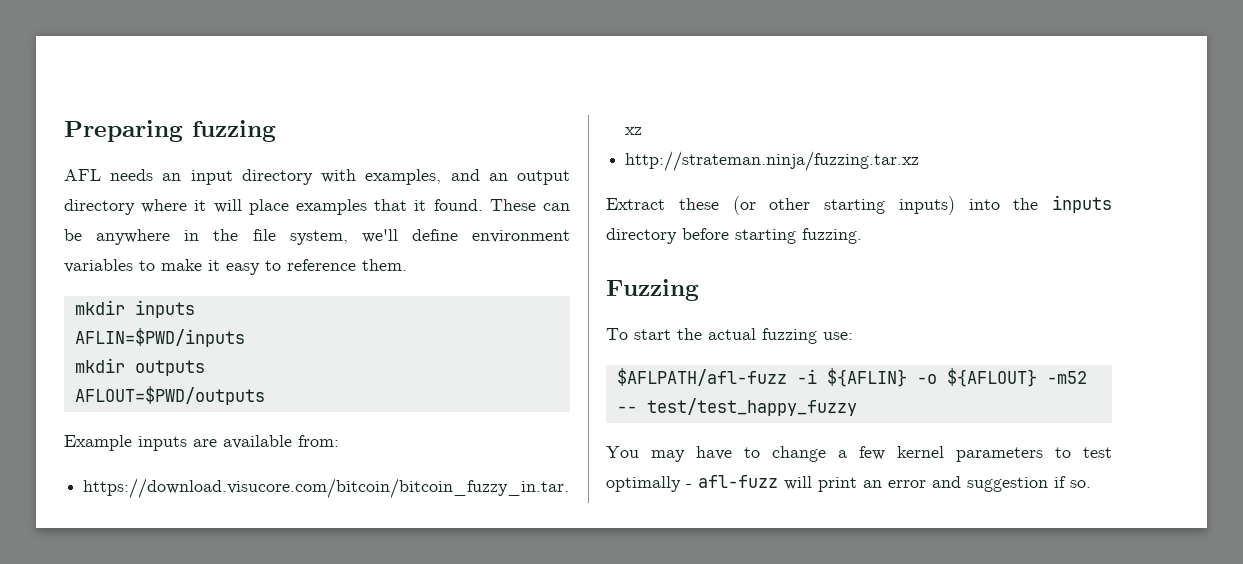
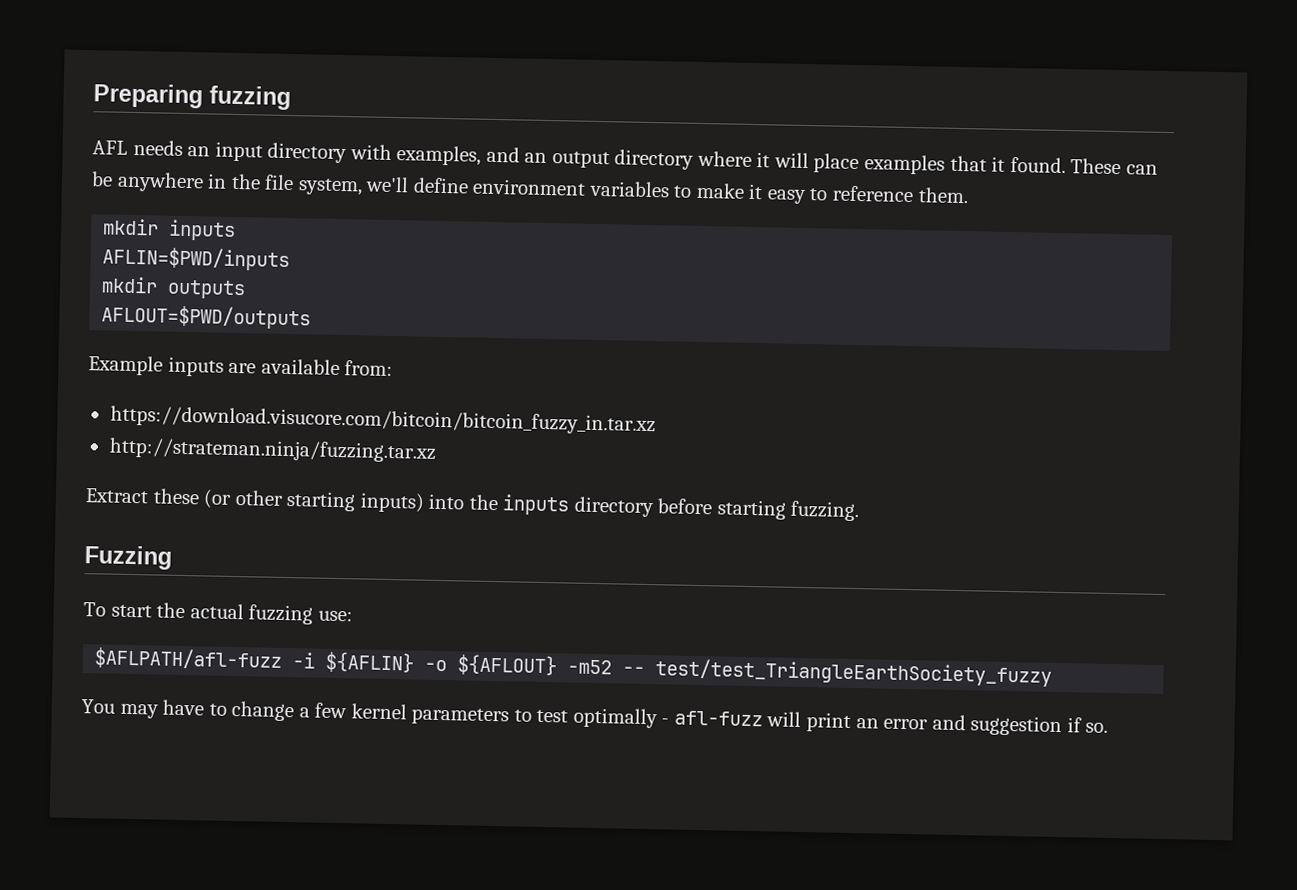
[646,398,857,416] test/test_happy_fuzzy -> [655,658,1053,687] test/test_TriangleEarthSociety_fuzzy

